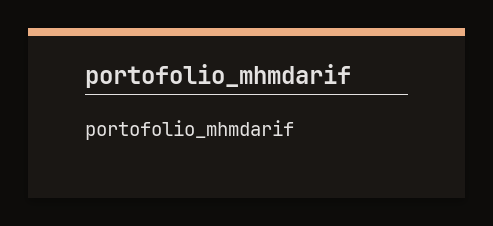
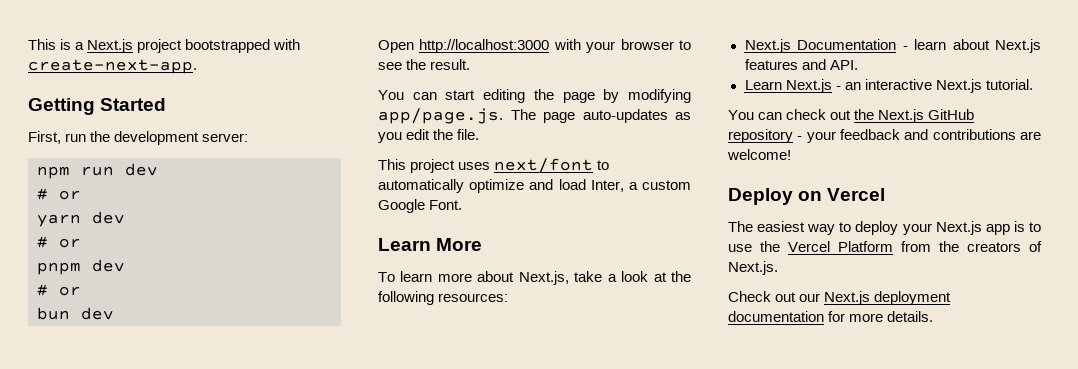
[85,64,351,88] [85,120,294,140] portofolio_mhmdarif // portofolio_mhmdarif -> [28,39,301,53] [28,59,197,74] [28,98,167,115] [28,131,249,145] [37,163,158,179] [37,188,81,200] [37,211,125,227] [37,236,81,248] [37,259,125,275] [37,284,81,296] [37,307,114,320] [378,39,691,53] [378,59,471,70] [378,89,691,103] [378,108,691,124] [378,129,480,143] [378,158,610,174] [378,179,691,193] [378,199,463,213] [378,238,483,251] [378,271,691,285] [378,291,509,305] [744,39,1041,53] [744,59,858,70] [744,79,1033,93] [728,109,975,123] [728,129,1041,143] [727,149,791,160] [728,188,886,205] [728,221,1041,235] [728,241,1042,252] [728,261,778,275] [728,291,952,305] [728,311,934,322] This is a Next.js project bootstrapped with create-next-app. // Getting Started // First, run the development server: // npm run dev // # or // yarn dev // # or // pnpm dev // # or // bun dev // Open http://localhost:3000 with your browser to see the result. // You can start editing the page by modifying app/page.js. The page auto-updates as you edit the file. // This project uses next/font to automatically optimize and load Inter, a custom Google Font. // Learn More // To learn more about Next.js, take a look at the following resources: // Next.js Documentation - learn about Next.js features and API. // Learn Next.js - an interactive Next.js tutorial. // You can check out the Next.js GitHub repository - your feedback and contributions are welcome! // Deploy on Vercel // The easiest way to deploy your Next.js app is to use the Vercel Platform from the creators of Next.js. // Check out our Next.js deployment documentation for more details.

